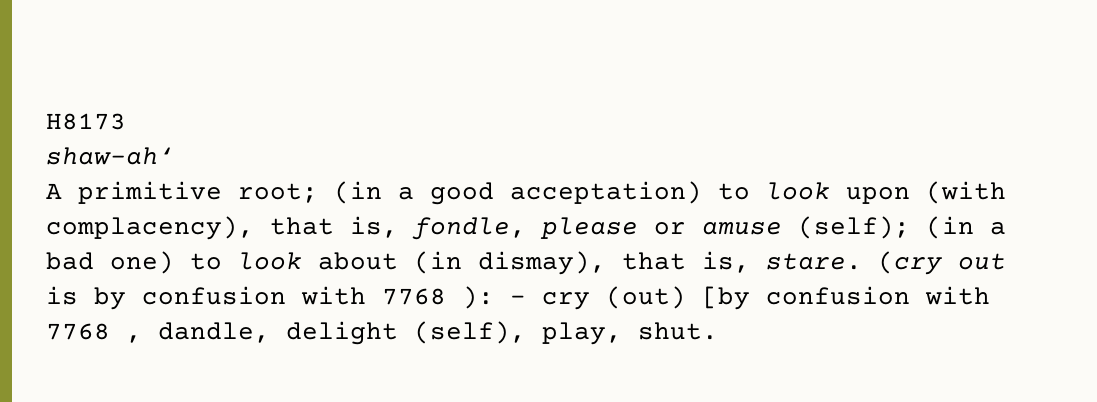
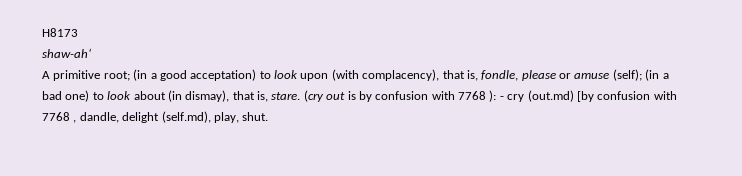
[606,286,686,309] (out) -> [527,90,574,102] (out.md)
[414,321,526,344] (self), -> [161,111,211,123] (self.md),

